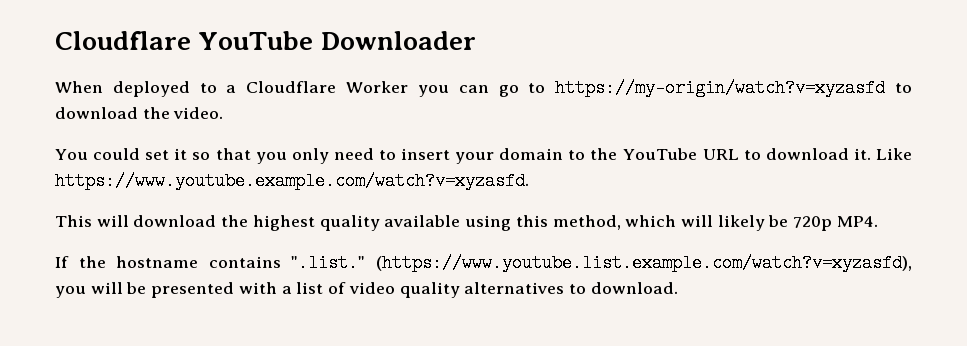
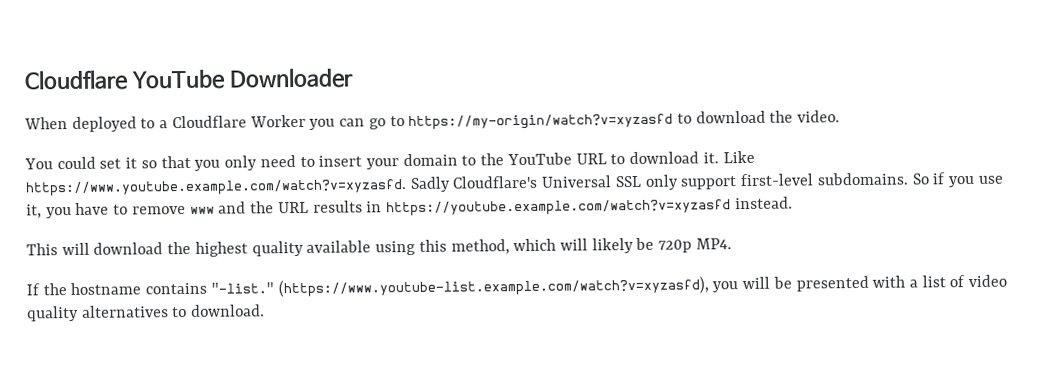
(529, 181) none -> [409,172,1003,192] [26,196,793,219] Sadly Cloudflare's Universal SSL only support first-level subdomains. So if you use it, you have to remove www and the URL results in https://youtube.example.com/watch?v=xyzasfd instead.
[291,254,912,272] ".list." (https://www.youtube.list.example.com/watch?v=xyzasfd), -> [210,276,709,298] "-list." (https://www.youtube-list.example.com/watch?v=xyzasfd),

